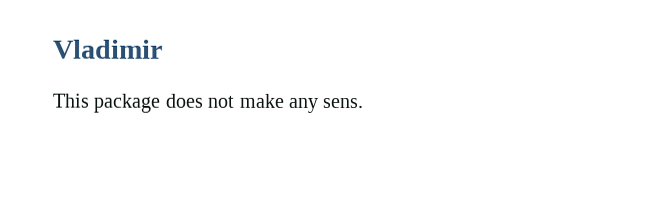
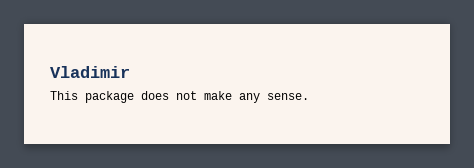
[322,97,365,109] sens. -> [267,93,309,100] sense.

